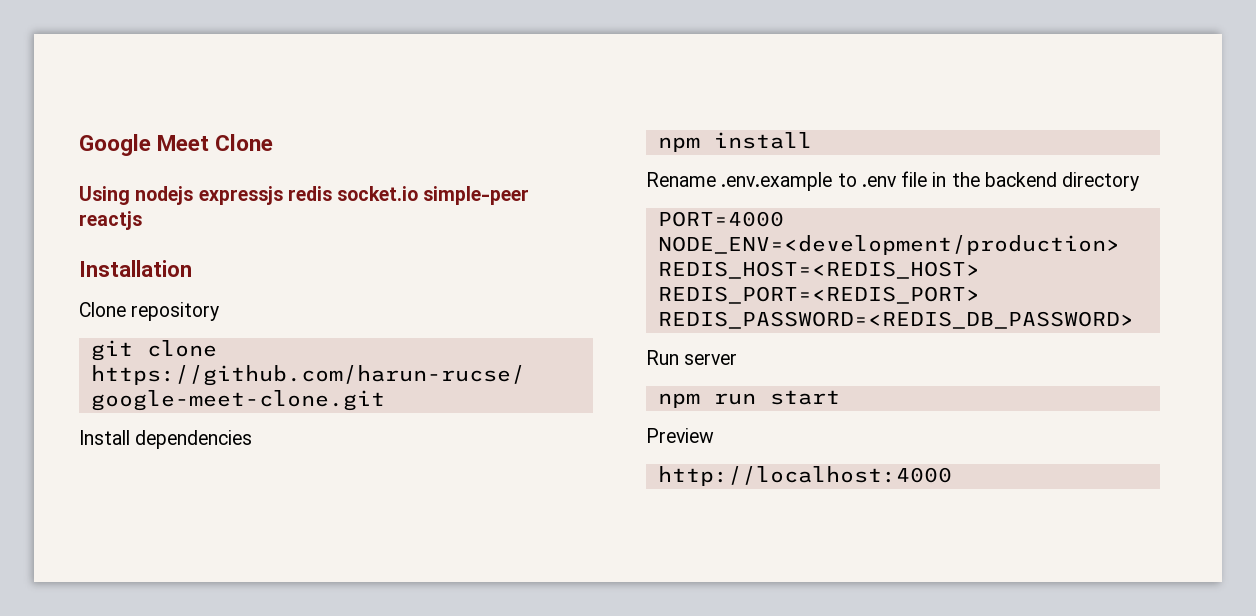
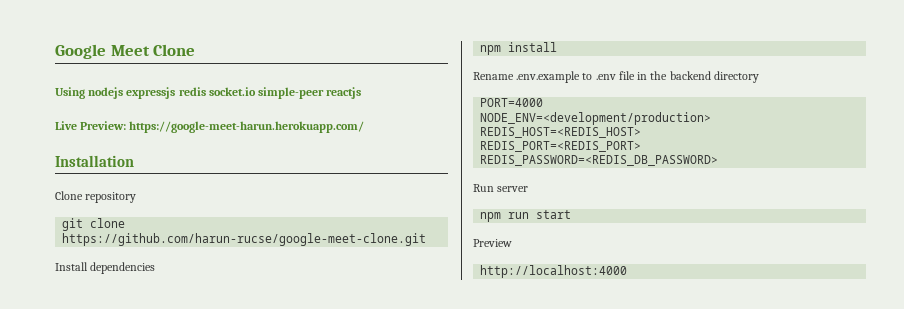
(142, 220) none -> [55,121,365,133] // Live Preview: https://google-meet-harun.herokuapp.com/

